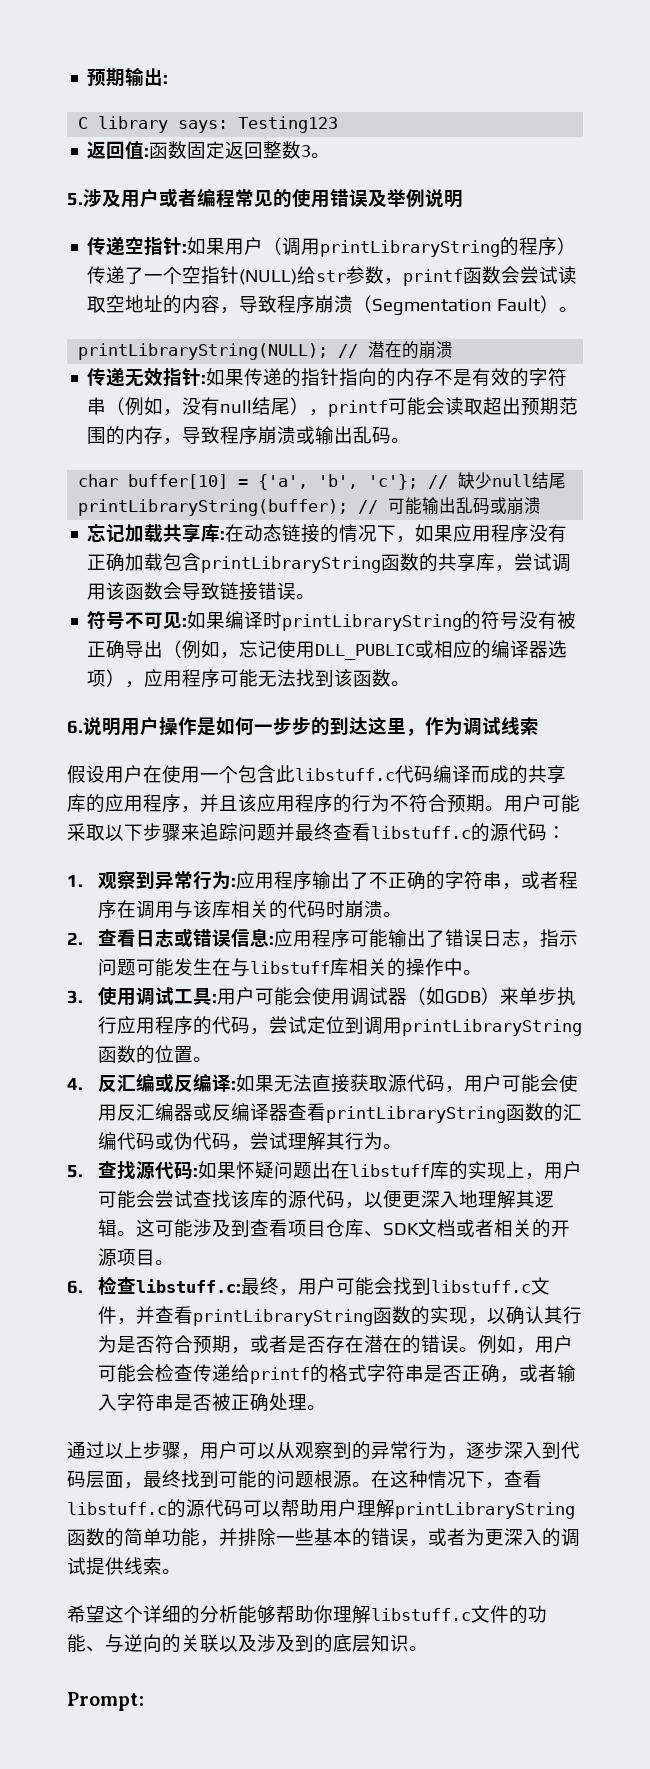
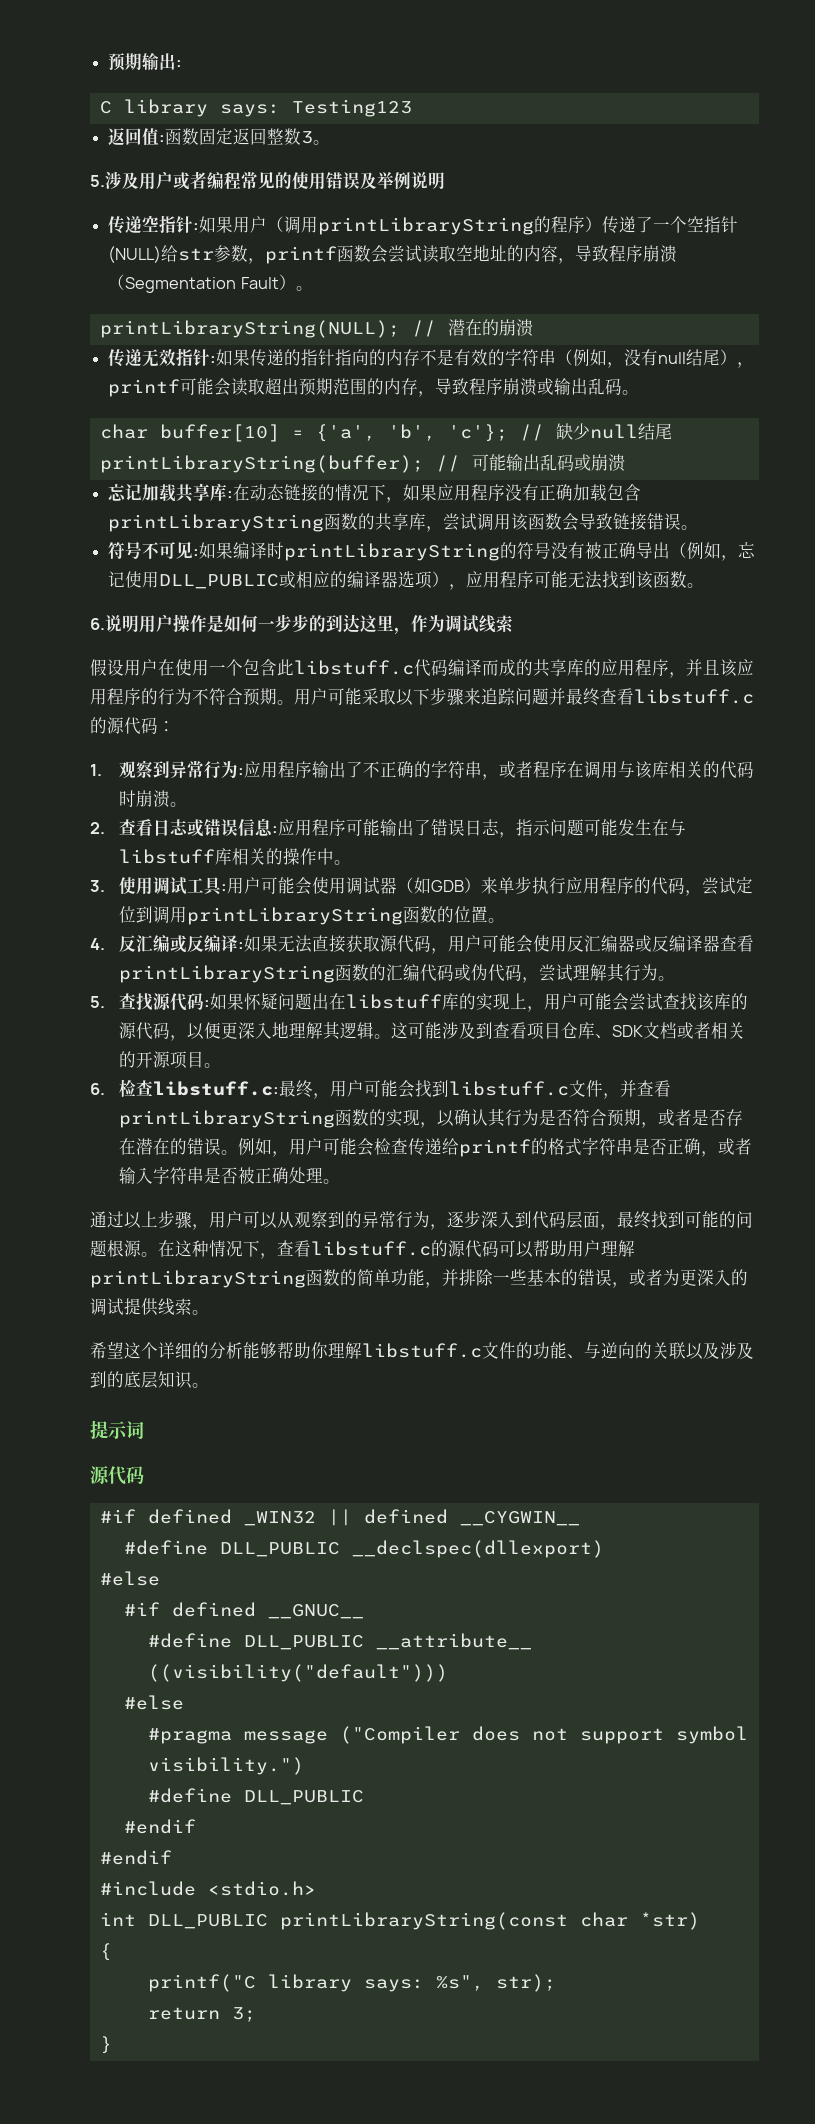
[67,1692,144,1711] Prompt: -> [90,1420,144,1439] [90,1466,144,1485] [99,1509,580,1526] [123,1540,604,1558] [99,1571,160,1586] [123,1602,364,1619] [147,1633,532,1650] [147,1664,448,1682] [123,1695,184,1710] [147,1726,748,1744] [147,1757,304,1775] [147,1788,364,1805] [123,1819,196,1834] [99,1850,172,1865] [99,1881,316,1896] [99,1912,700,1930] [99,1943,112,1961] [147,1974,556,1992] [147,2007,256,2022] [99,2036,112,2054] 提示词 // 源代码 // #if defined _WIN32 || defined __CYGWIN__ // #define DLL_PUBLIC __declspec(dllexport) // #else // #if defined __GNUC__ // #define DLL_PUBLIC __attribute__ ((visibility("default"))) // #else // #pragma message ("Compiler does not support symbol visibility.") // #define DLL_PUBLIC // #endif // #endif // #include <stdio.h> // int DLL_PUBLIC printLibraryString(const char *str) // { // printf("C library says: %s", str); // return 3; // }

